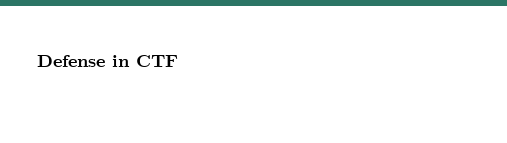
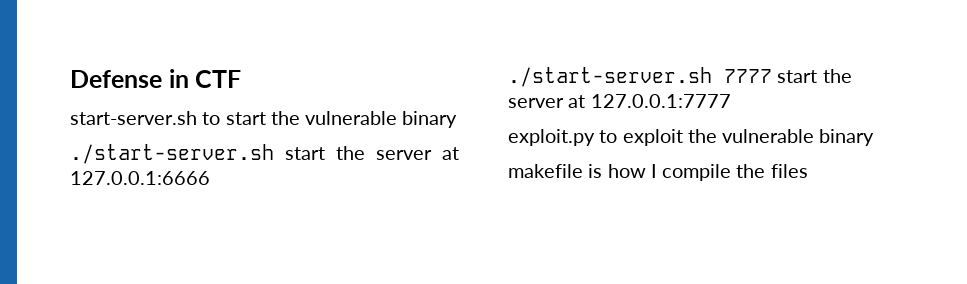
(178, 61) none -> [70,111,458,128] [70,144,459,164] [70,171,210,185] [508,67,852,87] [508,94,731,108] [508,129,875,146] [508,164,808,181] // start-server.sh to start the vulnerable binary // ./start-server.sh start the server at 127.0.0.1:6666 // ./start-server.sh 7777 start the server at 127.0.0.1:7777 // exploit.py to exploit the vulnerable binary // makefile is how I compile the files

